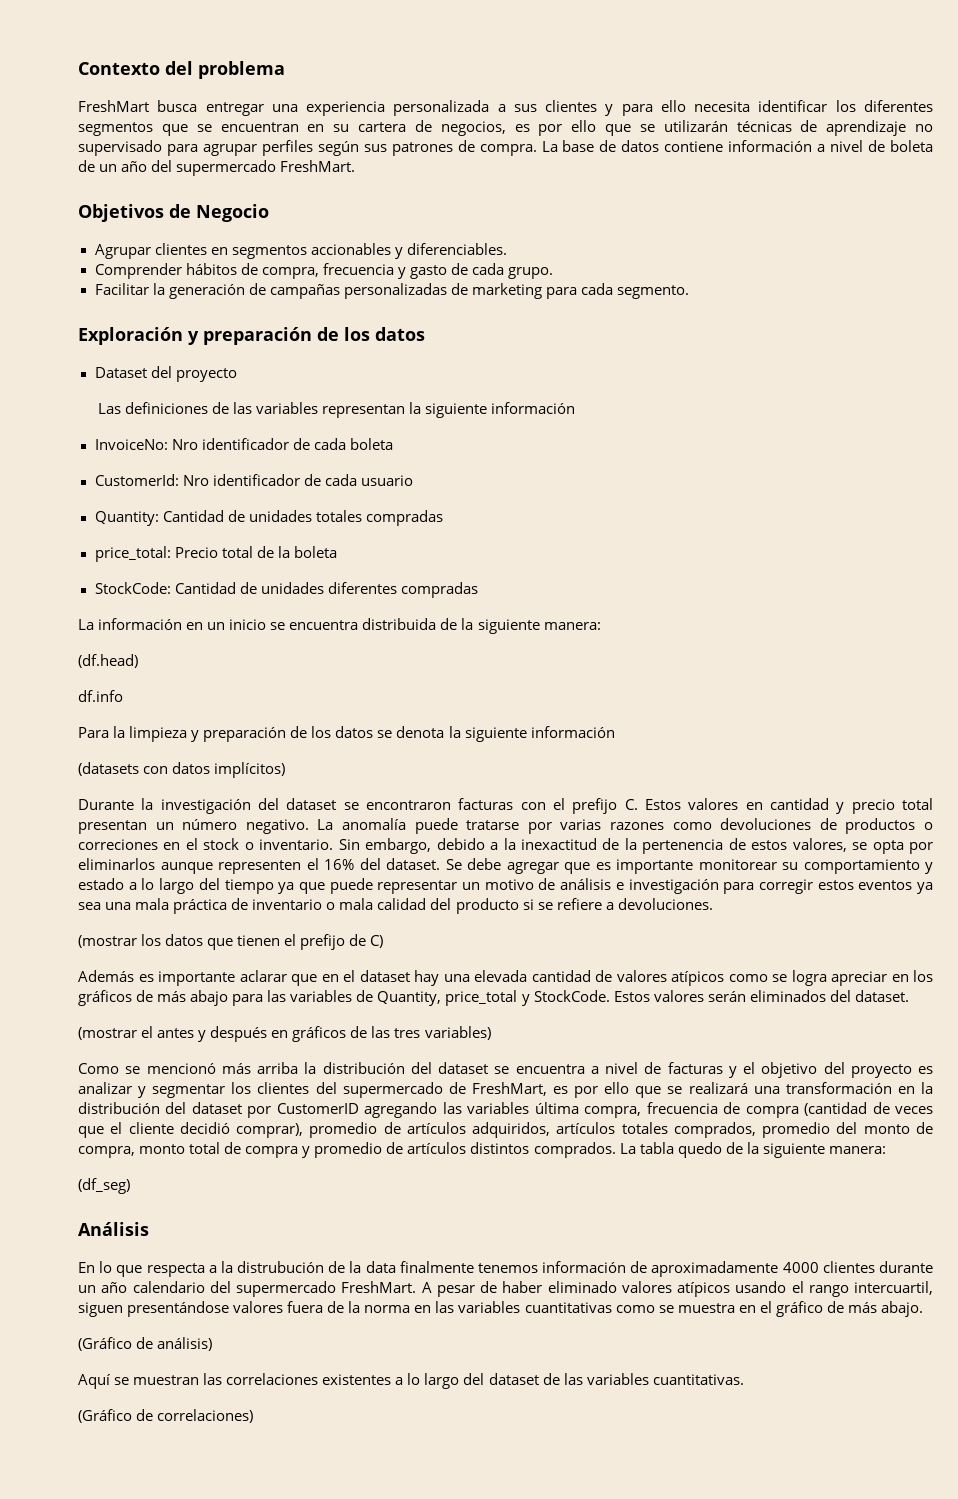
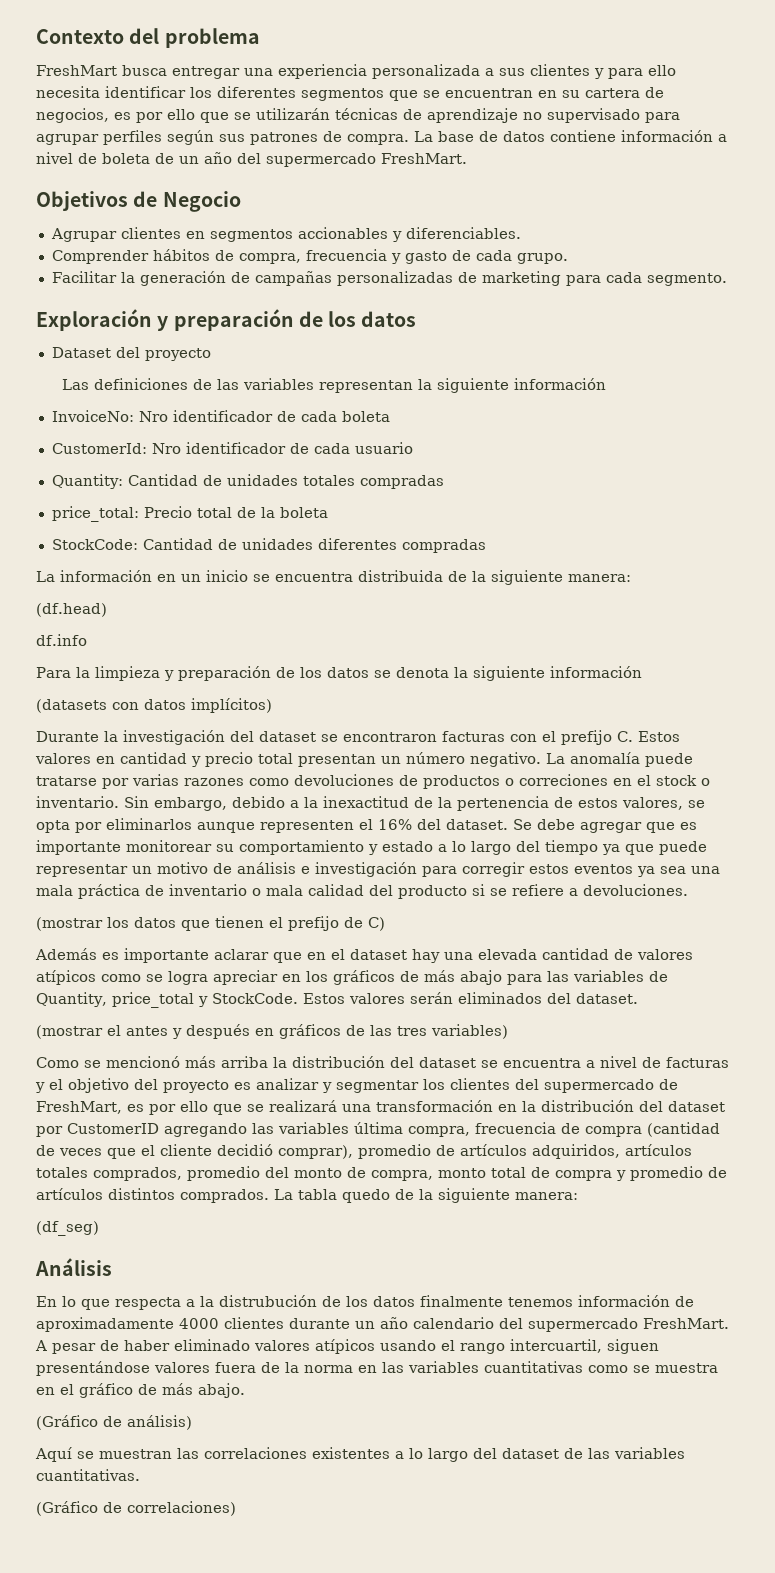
[349,1261,396,1273] la data -> [346,1296,415,1307] los datos

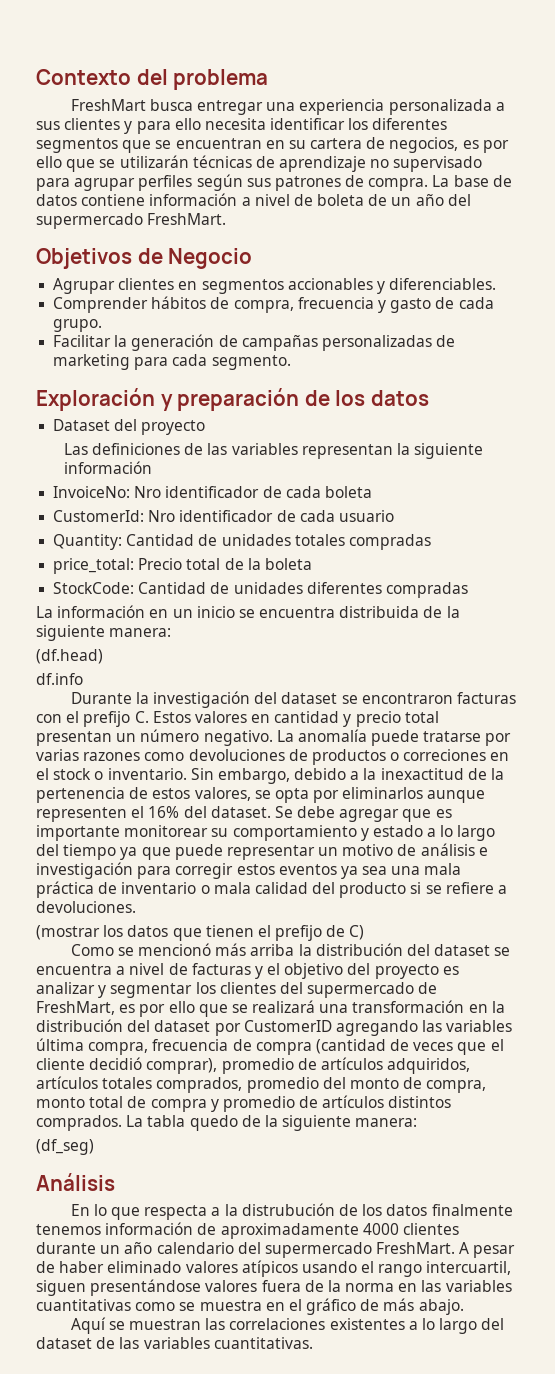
[36,666,642,681] [36,698,272,713] // Para la limpieza y preparación de los datos se denota la siguiente información // (datasets con datos implícitos) -> (83, 679) none
[35,948,693,963] [36,970,668,985] [36,992,638,1008] [36,1024,508,1039] // Además es importante aclarar que en el dataset hay una elevada cantidad de valores atípicos como se logra apreciar en los gráficos de más abajo para las variables de Quantity, price_total y StockCode. Estos valores serán eliminados del dataset. // (mostrar el antes y después en gráficos de las tres variables) -> (365, 932) none
[36,1415,192,1430] // (Gráfico de análisis) -> (464, 1307) none
[36,1501,236,1516] // (Gráfico de correlaciones) -> (313, 1343) none

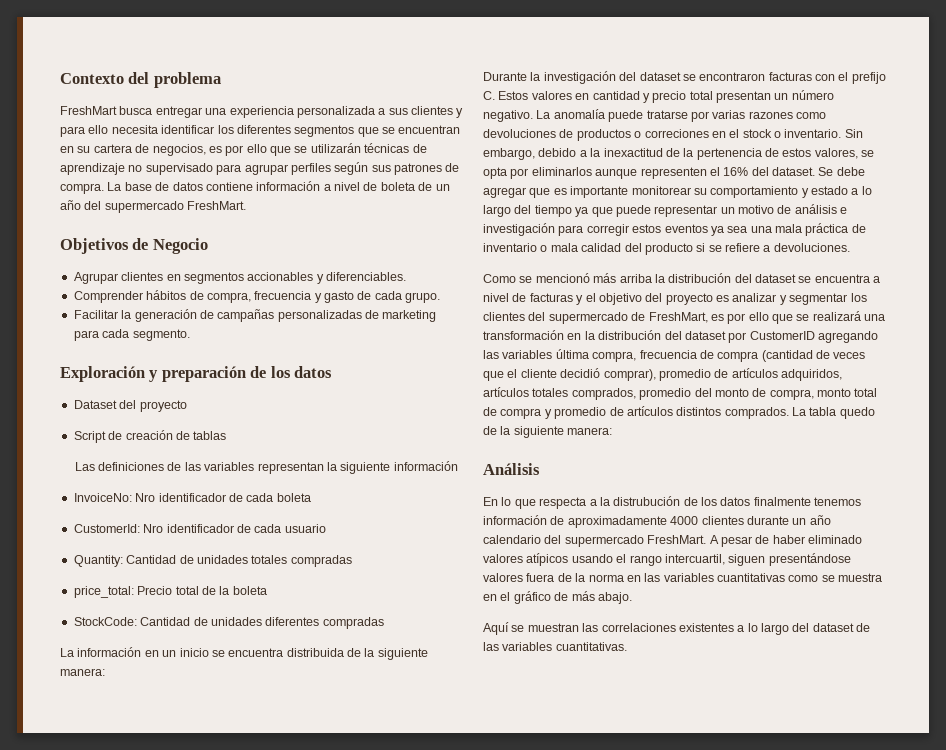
(206, 427) none -> [73,430,227,443] // Script de creación de tablas
[36,649,103,664] [36,673,83,685] // (df.head) // df.info -> (105, 672) none
[36,925,365,941] // (mostrar los datos que tienen el prefijo de C) -> (850, 247) none
[36,1139,94,1155] // (df_seg) -> (613, 431) none

